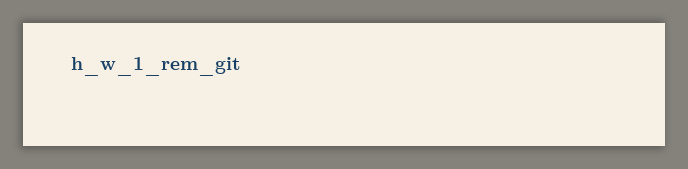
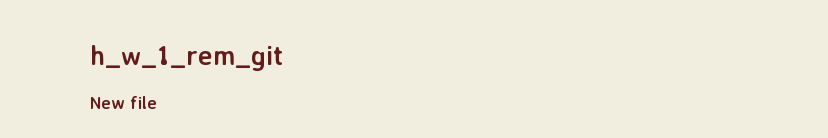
(241, 66) none -> [90,96,157,109] // New file

